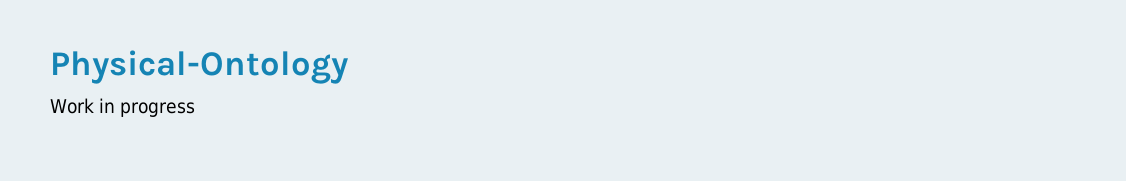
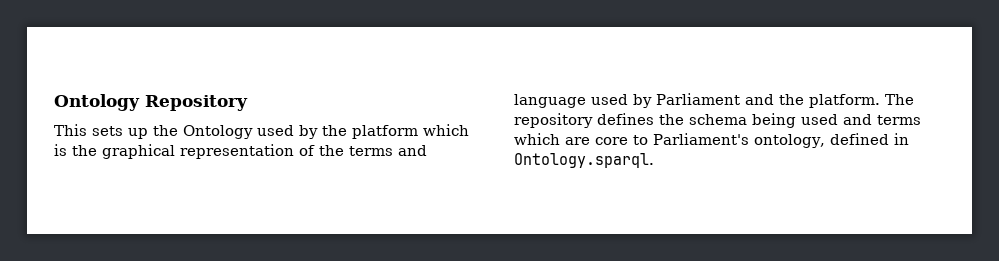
[50,50,348,84] [50,98,196,117] Physical-Ontology // Work in progress -> [54,94,248,111] [54,124,469,139] [54,144,427,159] [514,93,914,108] [514,113,921,128] [514,133,909,148] [514,153,654,168] Ontology Repository // This sets up the Ontology used by the platform which is the graphical representation of the terms and language used by Parliament and the platform. The repository defines the schema being used and terms which are core to Parliament's ontology, defined in Ontology.sparql.

